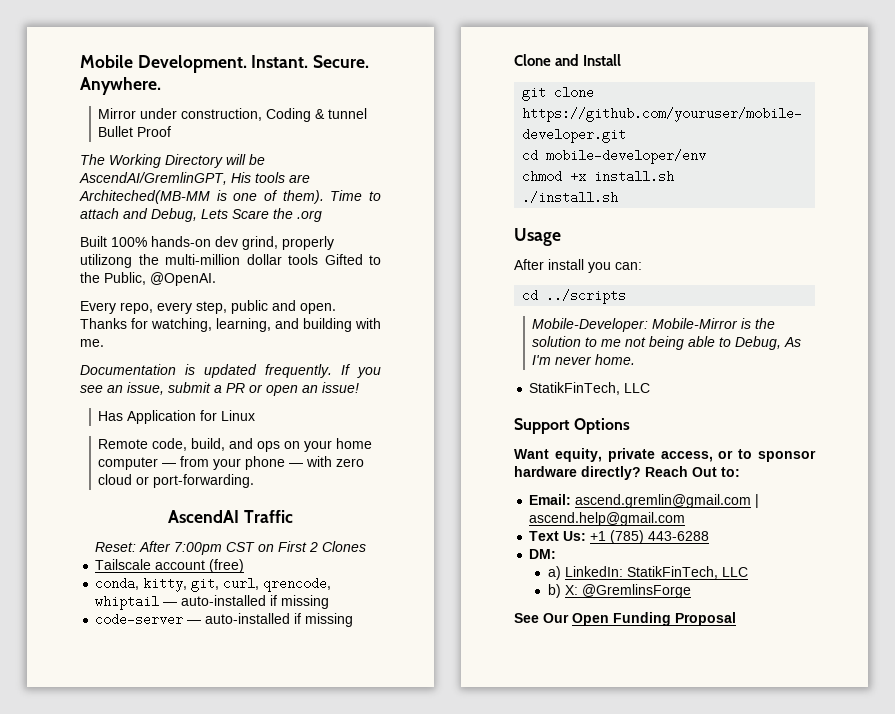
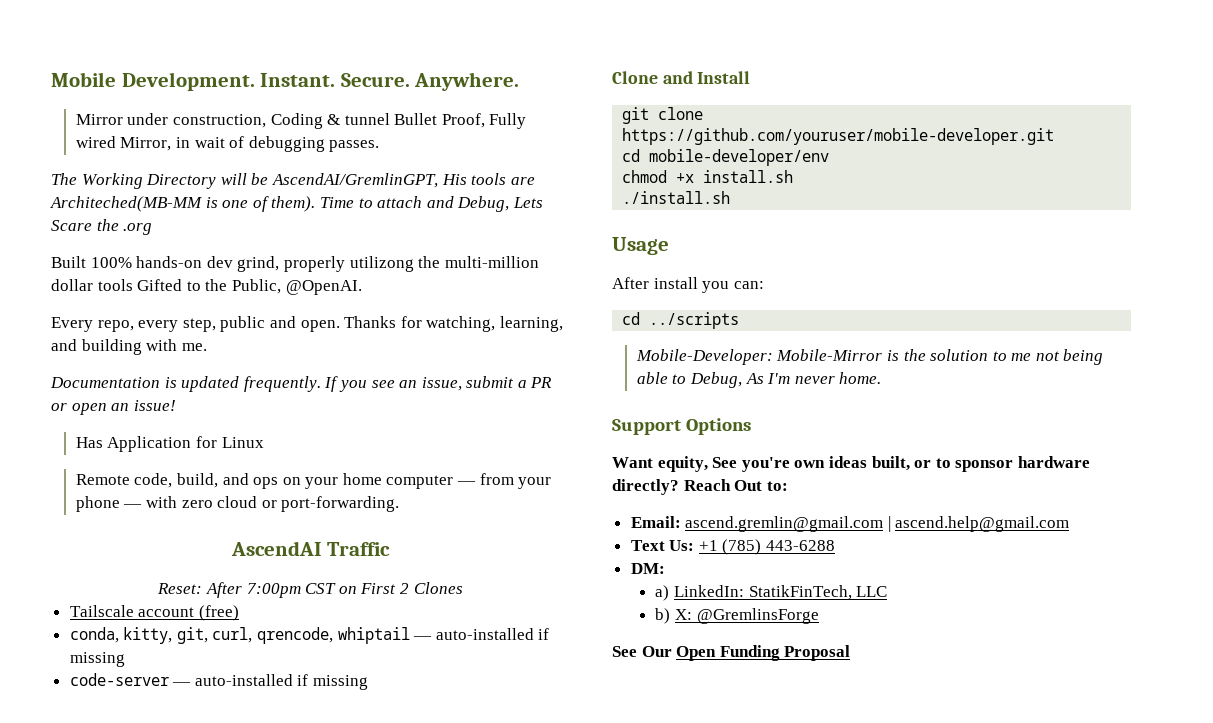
[137,126,172,137] Proof -> [441,113,527,129] [75,136,380,152] Proof, Fully wired Mirror, in wait of debugging passes.
[529,382,651,395] // StatikFinTech, LLC -> (882, 378) none
[607,448,713,462] private access, -> [712,456,910,472] See you're own ideas built,

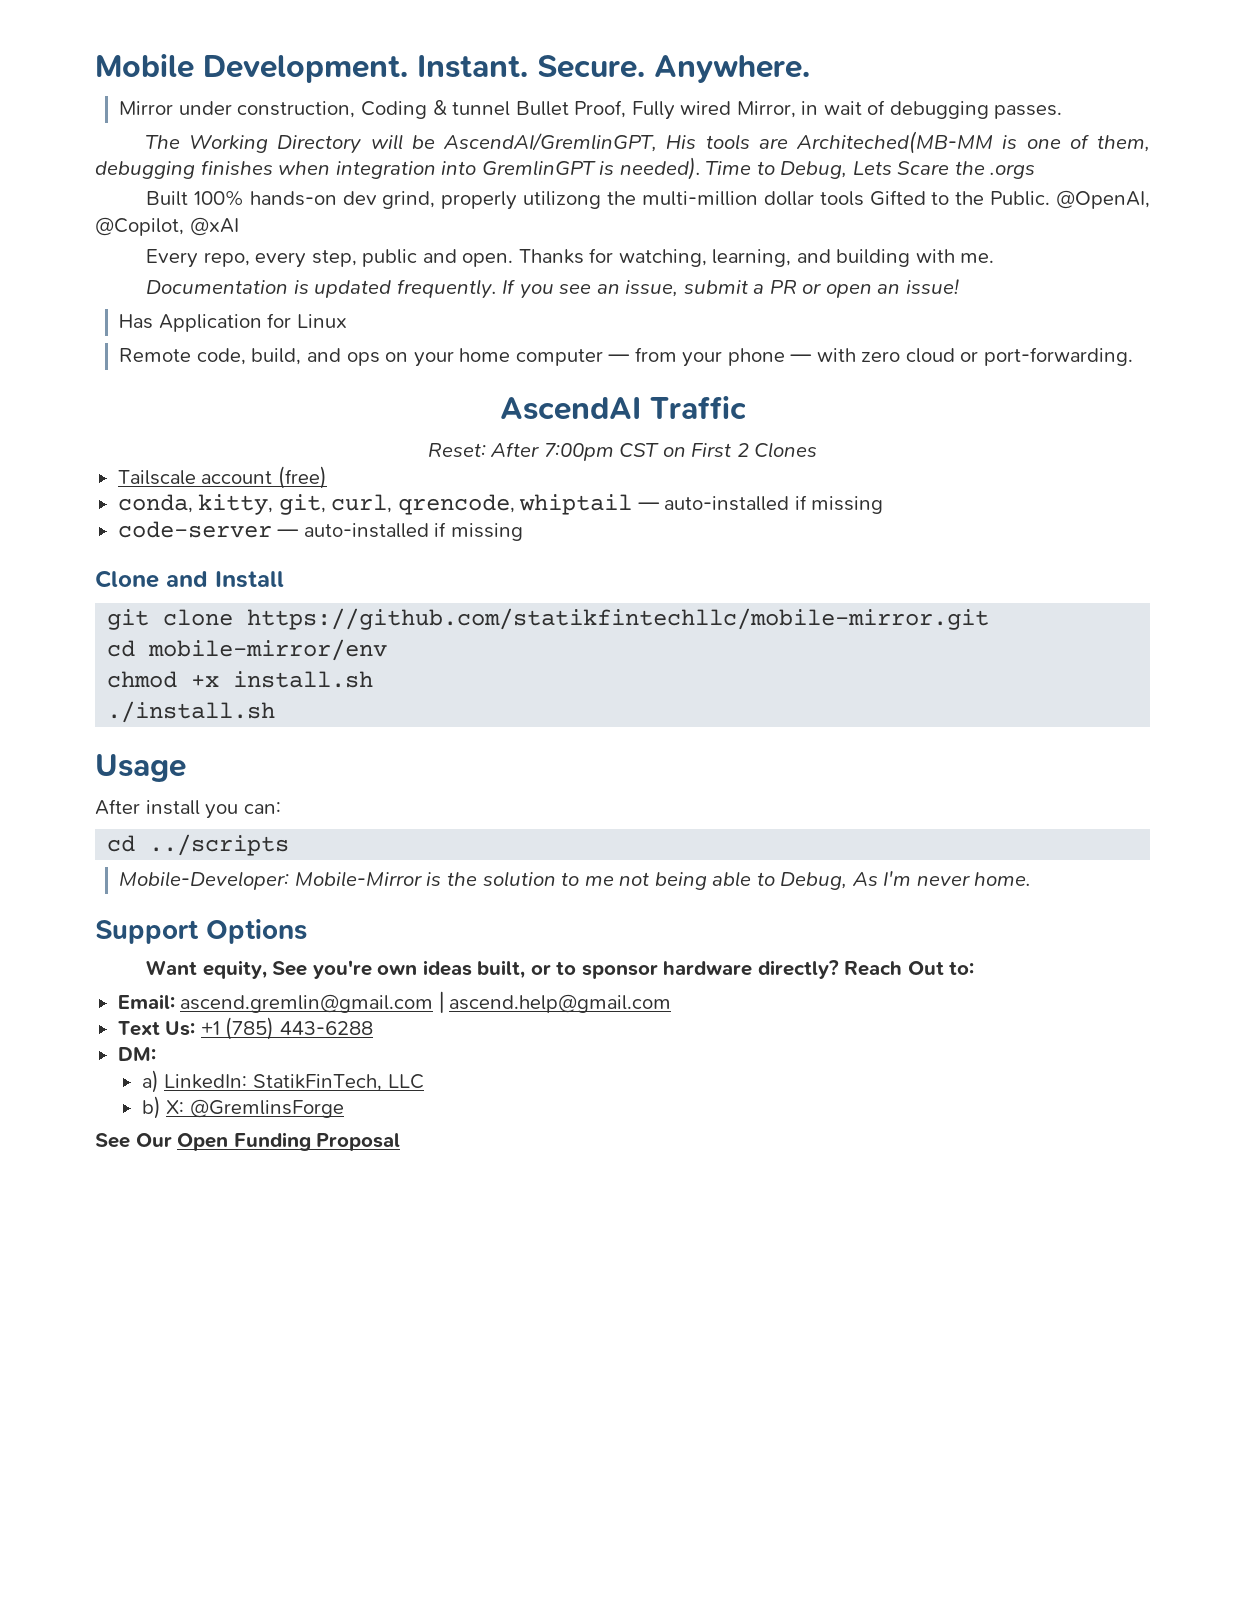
[271,196,454,212] them). Time to attach and -> [1096,135,1150,152] [95,157,775,180] them, debugging finishes when integration into GremlinGPT is needed). Time to
[123,223,153,235] .org -> [990,164,1036,179] .orgs
[231,279,362,295] Public, @OpenAI. -> [990,190,1151,209] [95,217,239,236] Public. @OpenAI, @Copilot, @xAI
[622,128,1055,145] [622,149,830,166] https://github.com/youruser/mobile-developer.git // cd mobile-developer/env -> [247,608,990,630] [107,639,388,661] https://github.com/statikfintechllc/mobile-mirror.git // cd mobile-mirror/env

